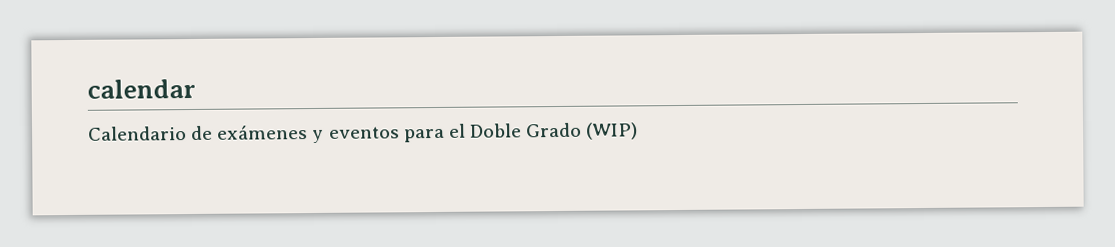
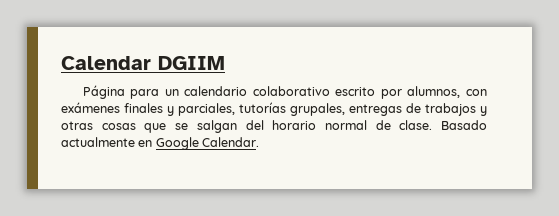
[87,78,196,99] [88,122,639,144] calendar // Calendario de exámenes y eventos para el Doble Grado (WIP) -> [61,56,225,70] [82,85,487,99] [61,102,487,116] [61,120,487,133] [61,137,260,150] Calendar DGIIM // Página para un calendario colaborativo escrito por alumnos, con exámenes finales y parciales, tutorías grupales, entregas de trabajos y otras cosas que se salgan del horario normal de clase. Basado actualmente en Google Calendar.

